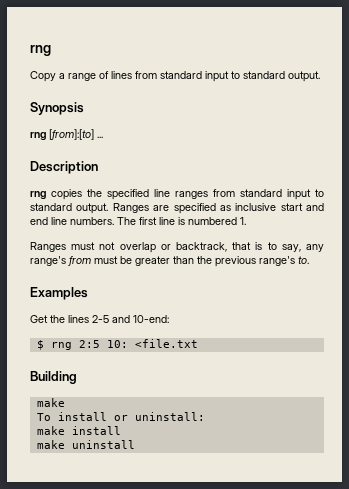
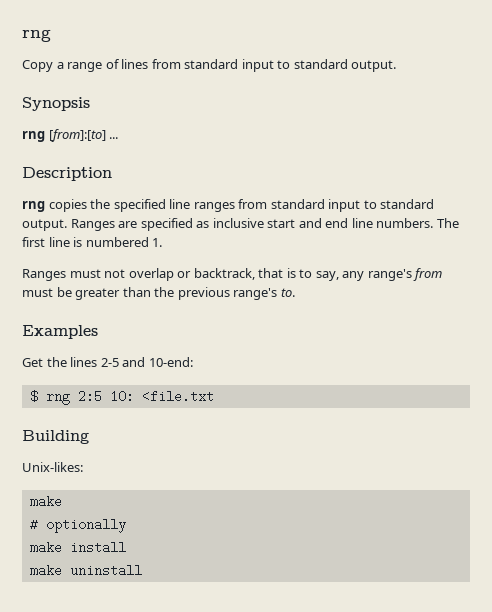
(77, 377) none -> [22,462,83,472] // Unix-likes:
[36,412,205,421] To install or uninstall: -> [29,518,126,533] # optionally

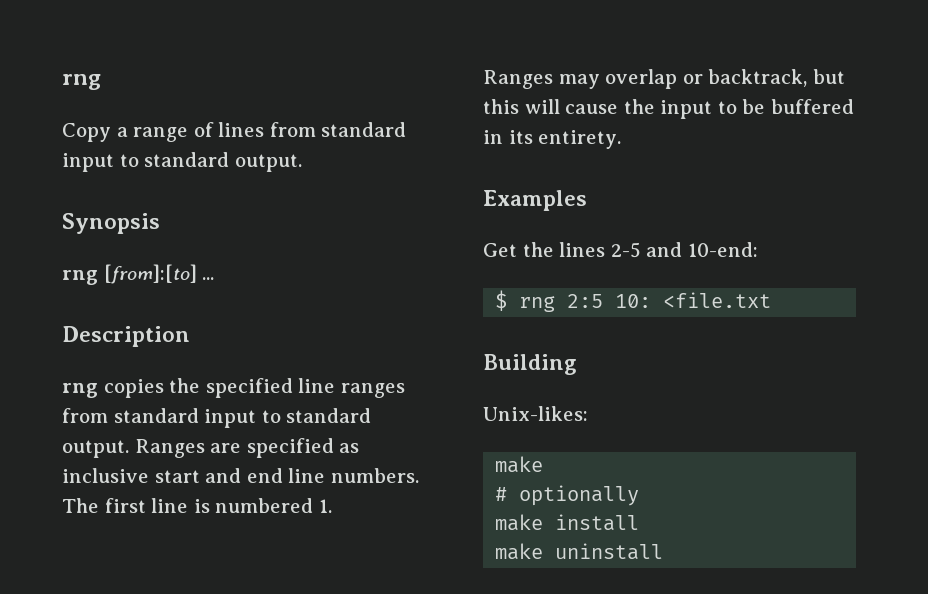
[69,269,126,278] must not -> [558,74,600,89] may
[258,268,443,281] [22,287,295,300] that is to say, any range's from must be greater than the previous range's to. -> [812,69,845,84] [483,99,854,119] [483,130,622,149] but this will cause the input to be buffered in its entirety.

